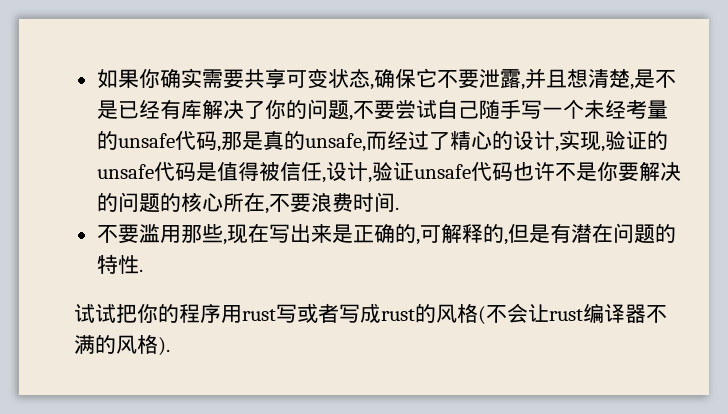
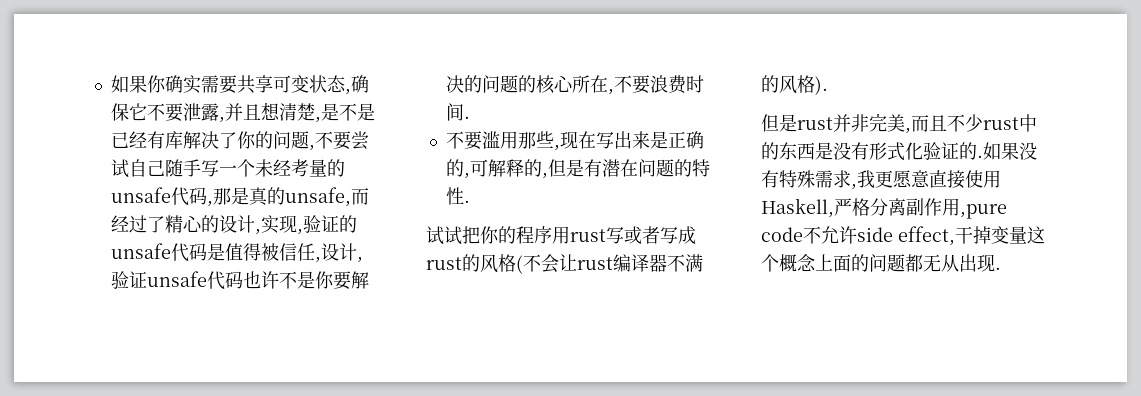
(170, 346) none -> [761,113,1037,134] [761,142,1037,161] [761,170,1001,190] [761,198,1007,219] [761,226,1045,246] [761,254,1001,272] // 但是rust并非完美,而且不少rust中的东西是没有形式化验证的.如果没有特殊需求,我更愿意直接使用Haskell,严格分离副作用,pure code不允许side effect,干掉变量这个概念上面的问题都无从出现.

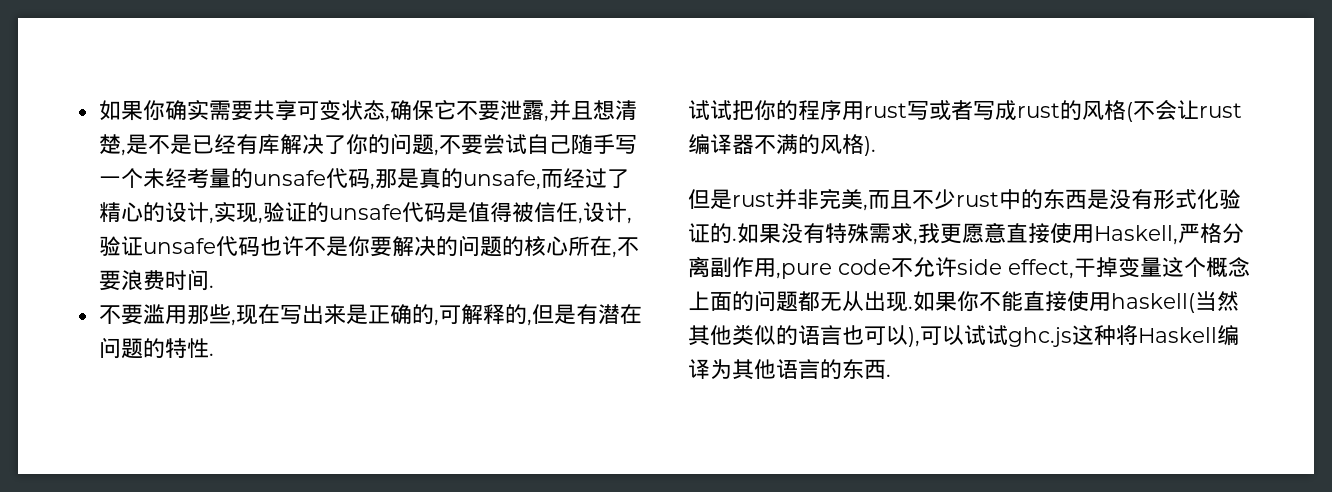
(1001, 268) none -> [913,291,1239,313] [688,324,1239,347] [688,359,891,380] 如果你不能直接使用haskell(当然其他类似的语言也可以),可以试试ghc.js这种将Haskell编译为其他语言的东西.

